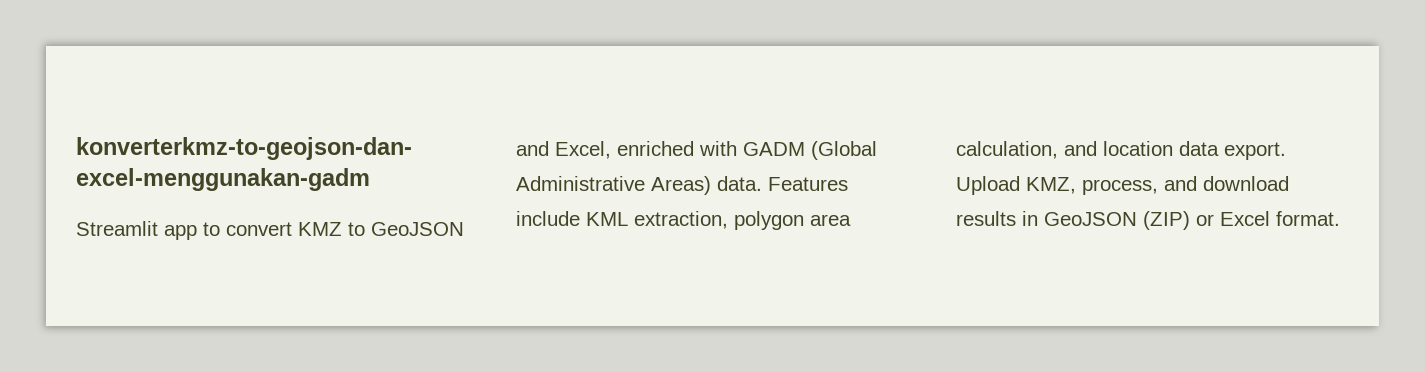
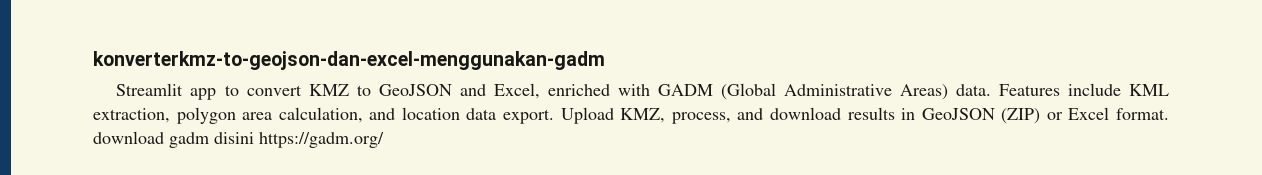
(1340, 218) none -> [93,131,384,148] download gadm disini https://gadm.org/

